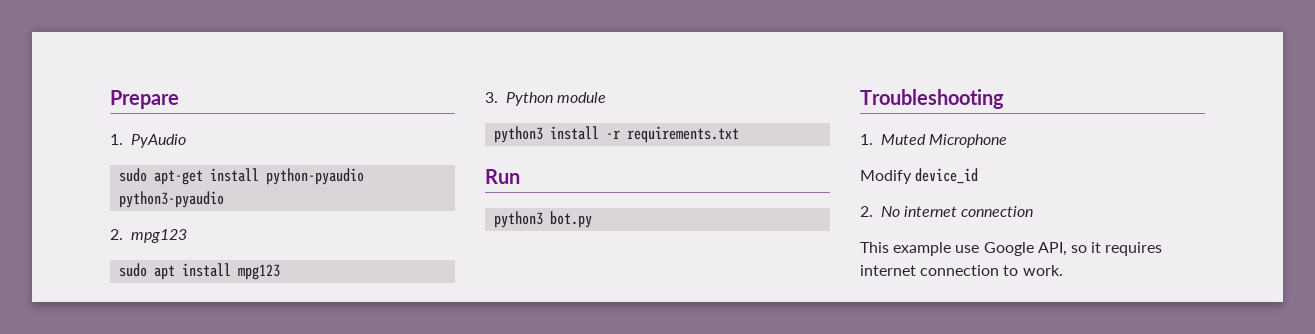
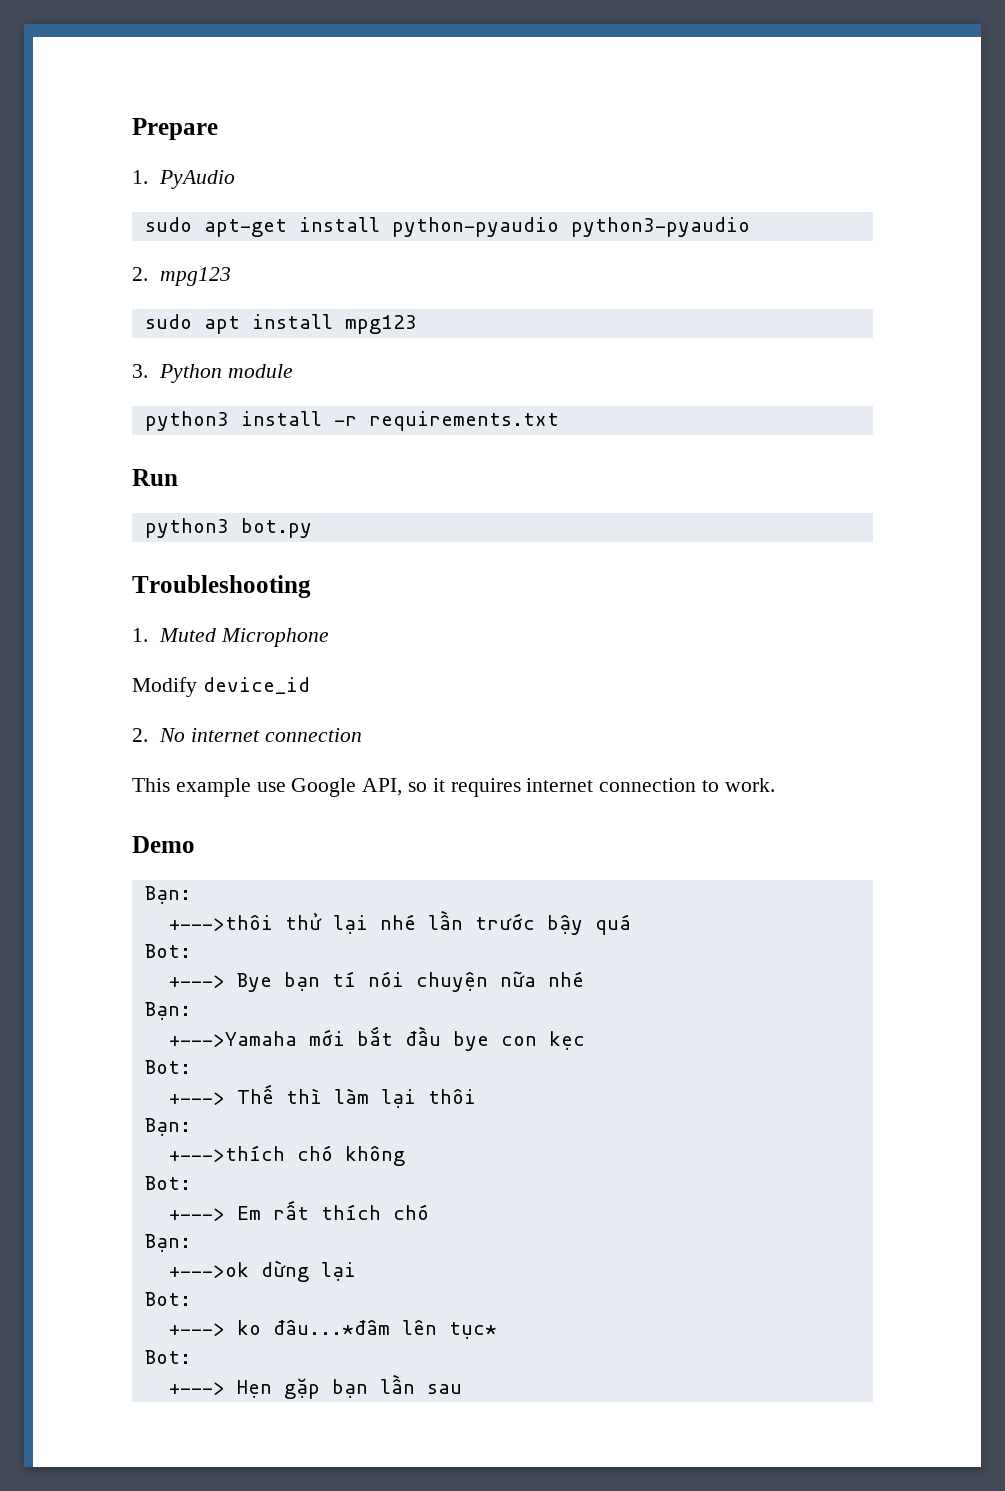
(1063, 270) none -> [132,836,195,853] [144,886,191,904] [168,910,631,935] [144,944,191,958] [168,971,584,992] [144,1002,191,1020] [168,1026,585,1051] [144,1060,191,1074] [168,1084,476,1108] [144,1118,191,1136] [168,1145,405,1166] [144,1176,191,1190] [168,1200,429,1221] [144,1234,191,1252] [168,1260,356,1282] [144,1292,191,1306] [168,1320,497,1339] [144,1350,191,1364] [168,1374,462,1399] // Demo // Bạn: // +--->thôi thử lại nhé lần trước bậy quá // Bot: // +---> Bye bạn tí nói chuyện nữa nhé // Bạn: // +--->Yamaha mới bắt đầu bye con kẹc // Bot: // +---> Thế thì làm lại thôi // Bạn: // +--->thích chó không // Bot: // +---> Em rất thích chó // Bạn: // +--->ok dừng lại // Bot: // +---> ko đâu...*đâm lên tục* // Bot: // +---> Hẹn gặp bạn lần sau

